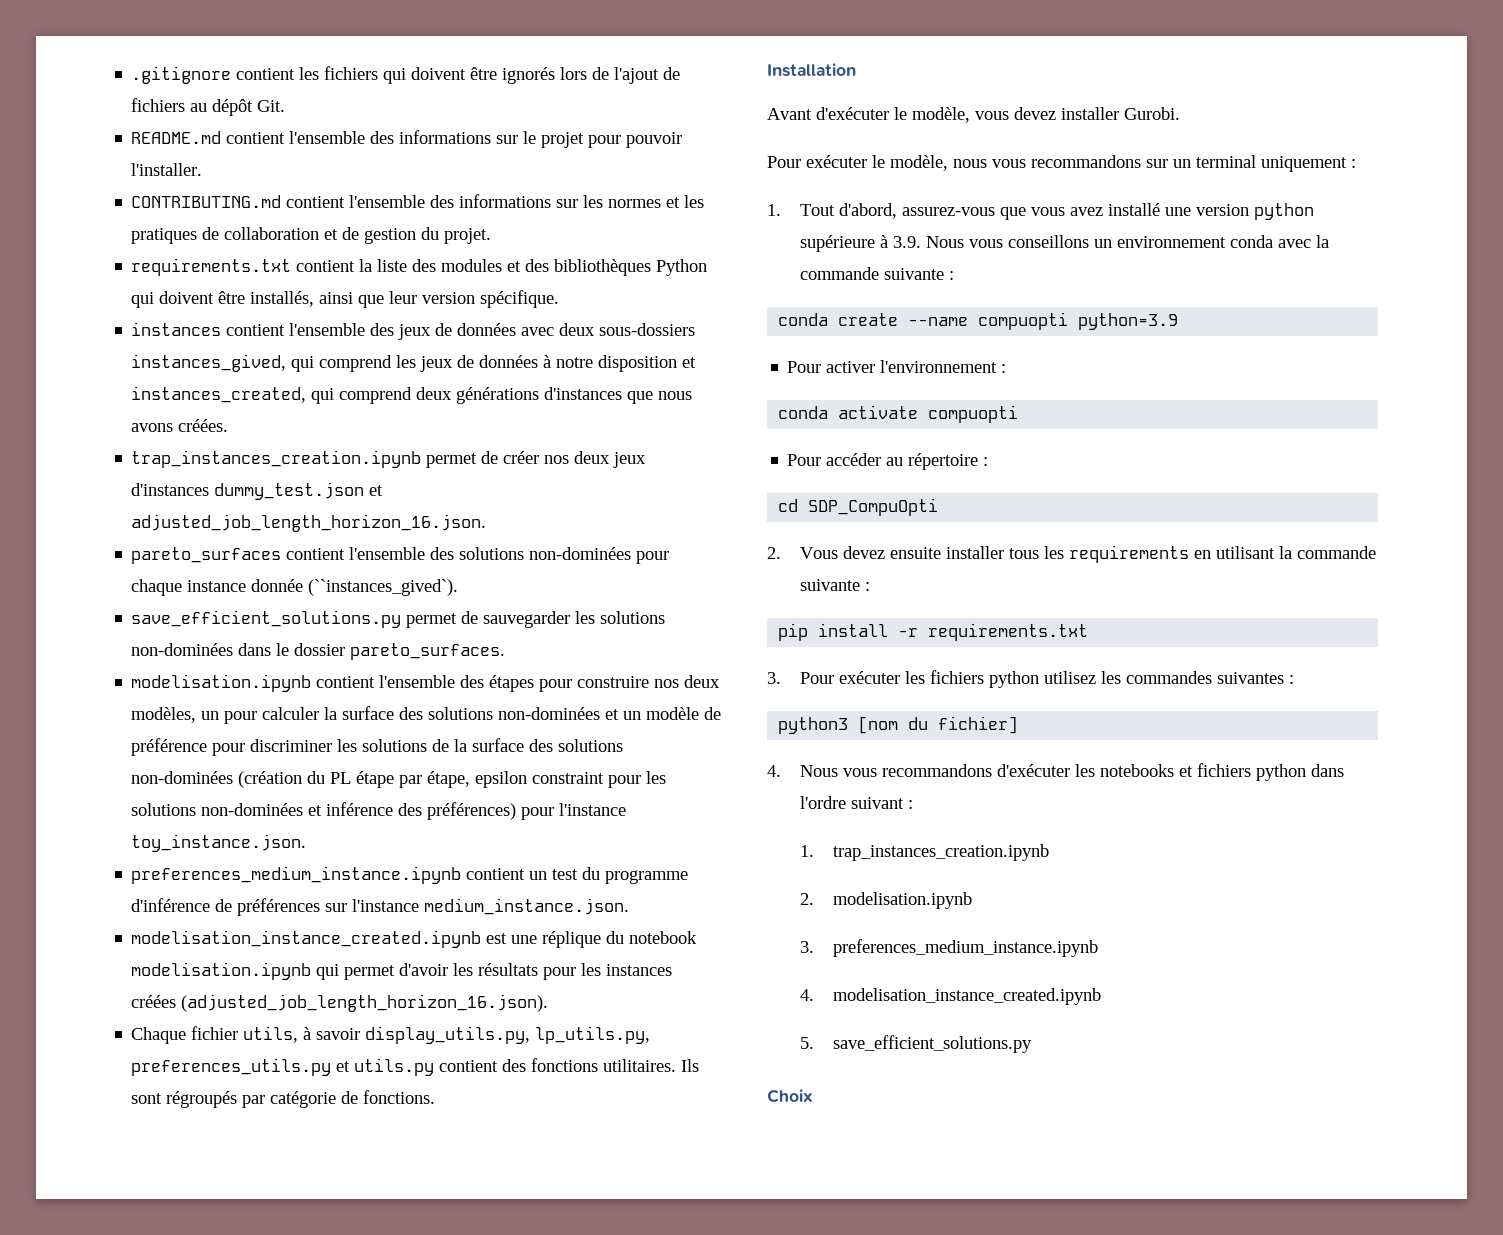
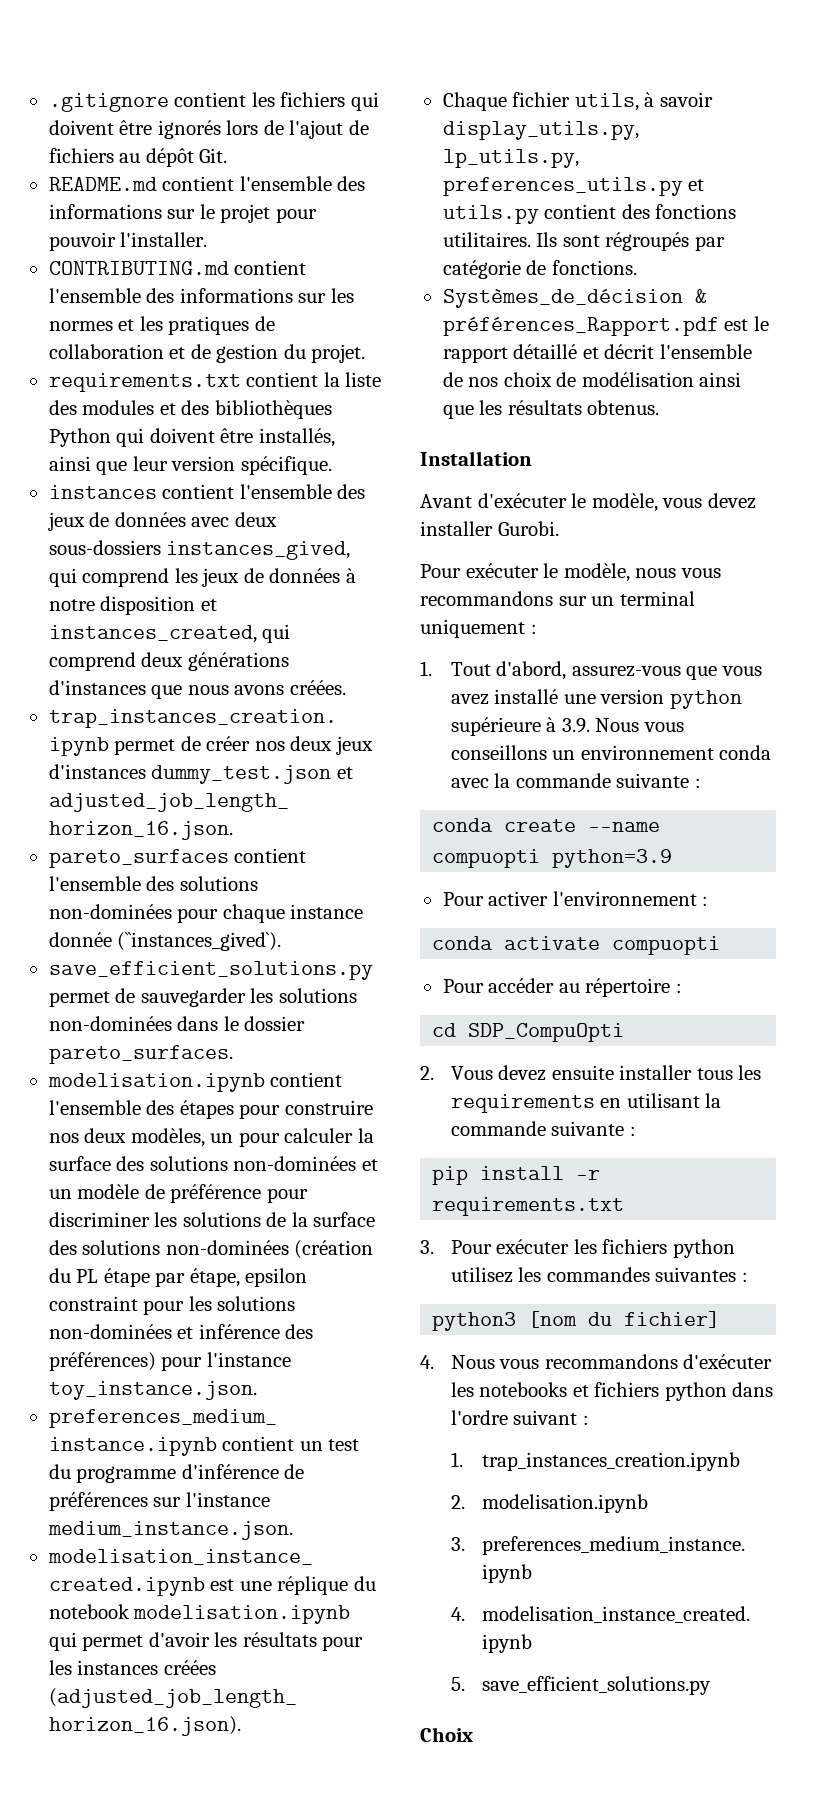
(436, 1097) none -> [442,289,707,308] [442,316,769,336] [442,344,752,363] [442,372,742,387] [442,400,660,419] // Systèmes_de_décision & préférences_Rapport.pdf est le rapport détaillé et décrit l'ensemble de nos choix de modélisation ainsi que les résultats obtenus.

